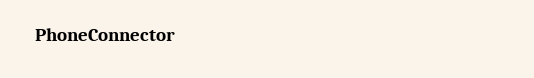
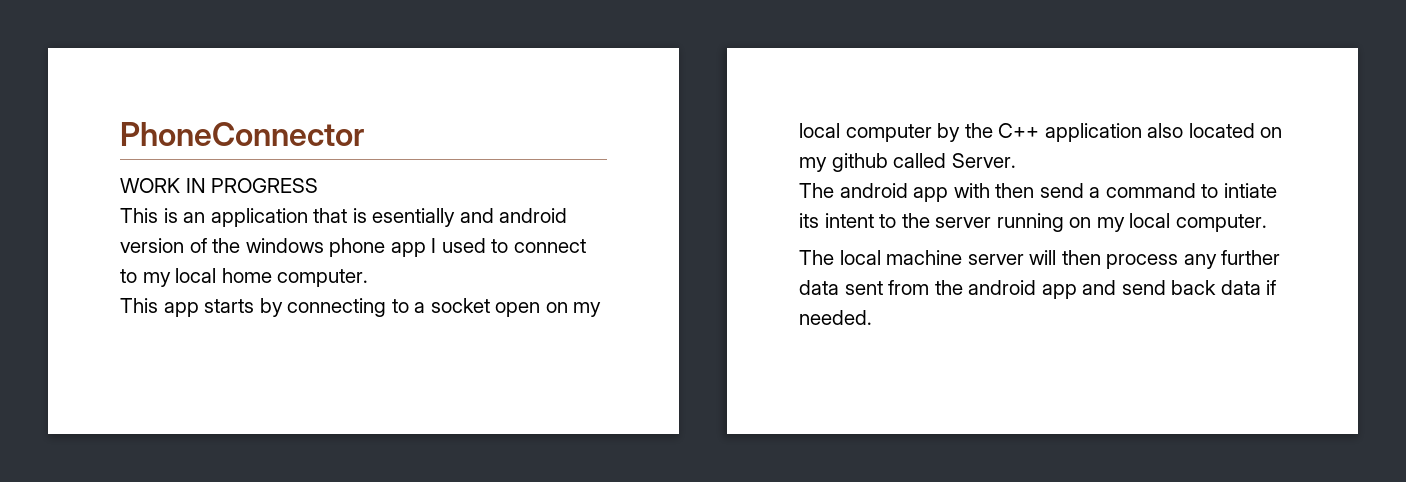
(175, 34) none -> [120,178,319,193] [120,208,568,227] [120,238,586,257] [120,268,369,287] [120,298,602,317] [799,123,1283,142] [799,153,1016,172] [799,183,1277,202] [799,213,1267,232] [799,250,1281,269] [799,280,1277,299] [799,310,872,325] // WORK IN PROGRESS // This is an application that is esentially and android version of the windows phone app I used to connect to my local home computer. // This app starts by connecting to a socket open on my local computer by the C++ application also located on my github called Server. // The android app with then send a command to intiate its intent to the server running on my local computer. // The local machine server will then process any further data sent from the android app and send back data if needed.

